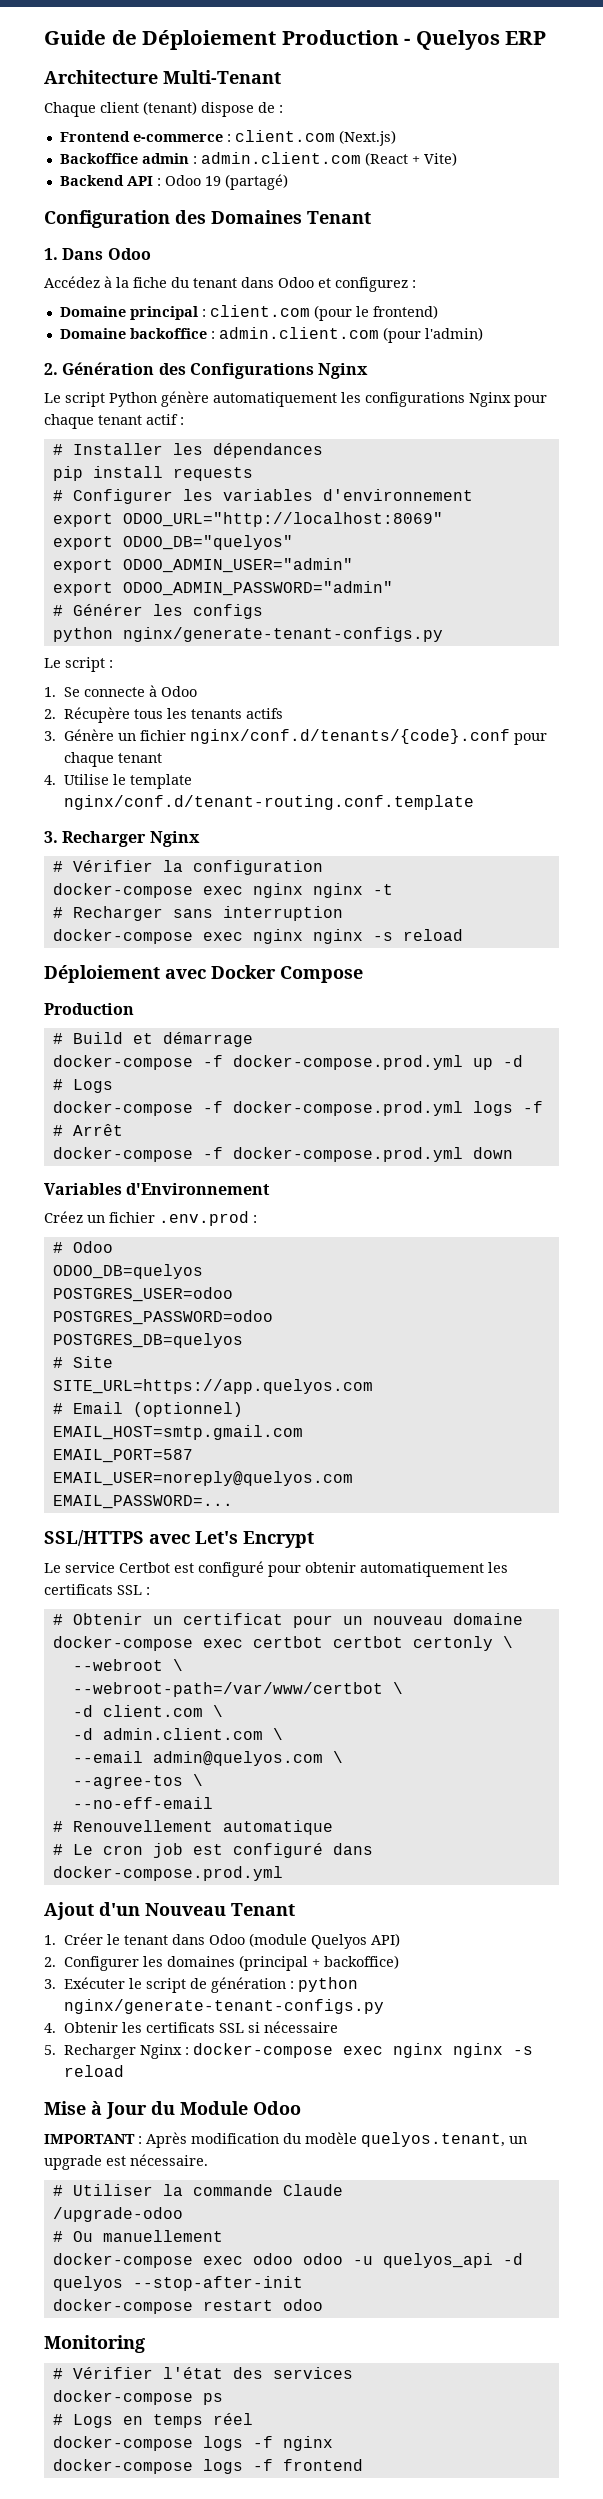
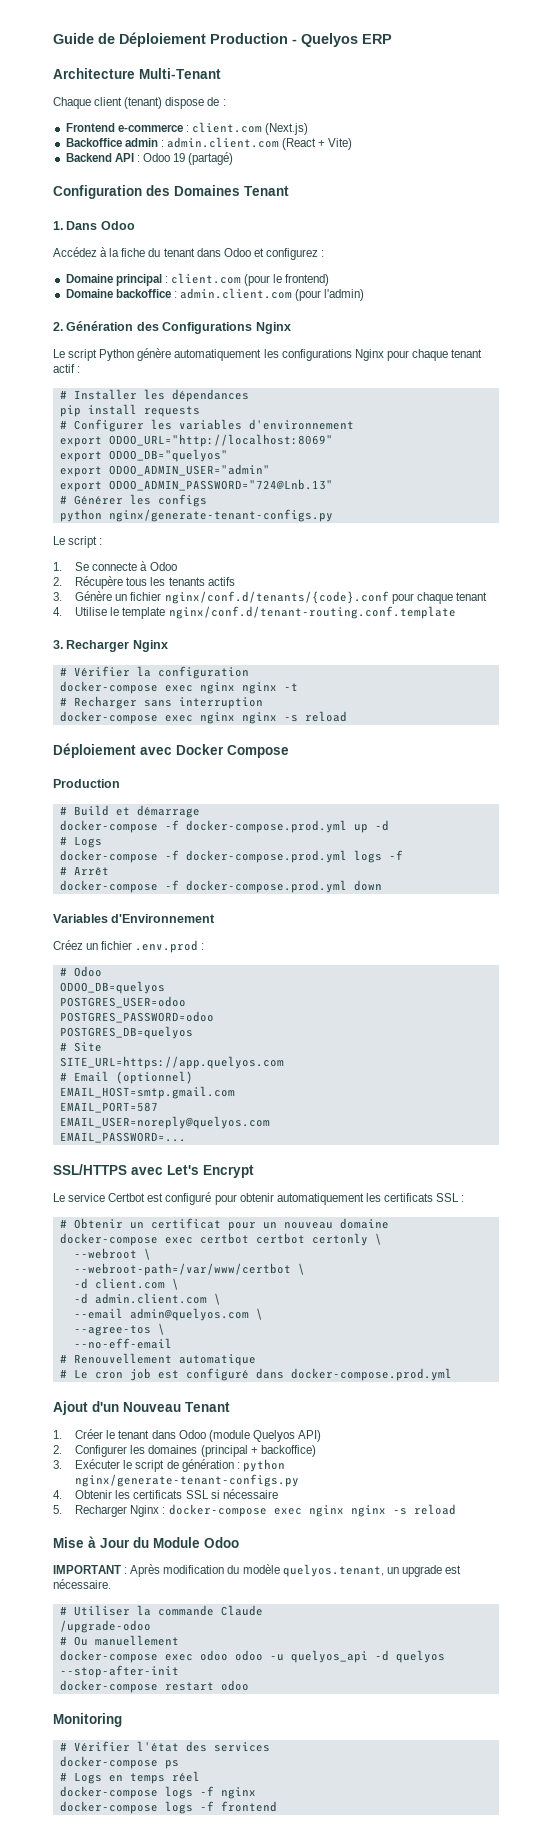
[122,581,393,596] ODOO_ADMIN_PASSWORD="admin" -> [108,479,333,491] ODOO_ADMIN_PASSWORD="724@Lnb.13"

